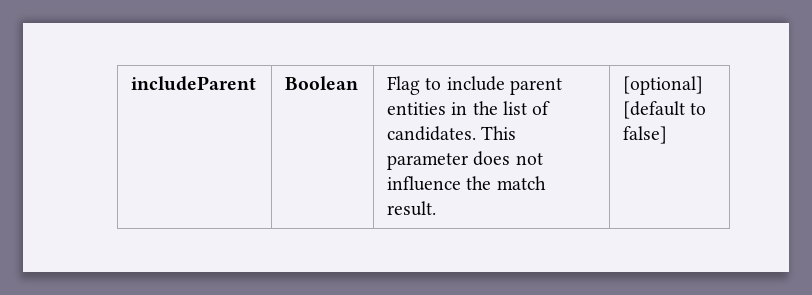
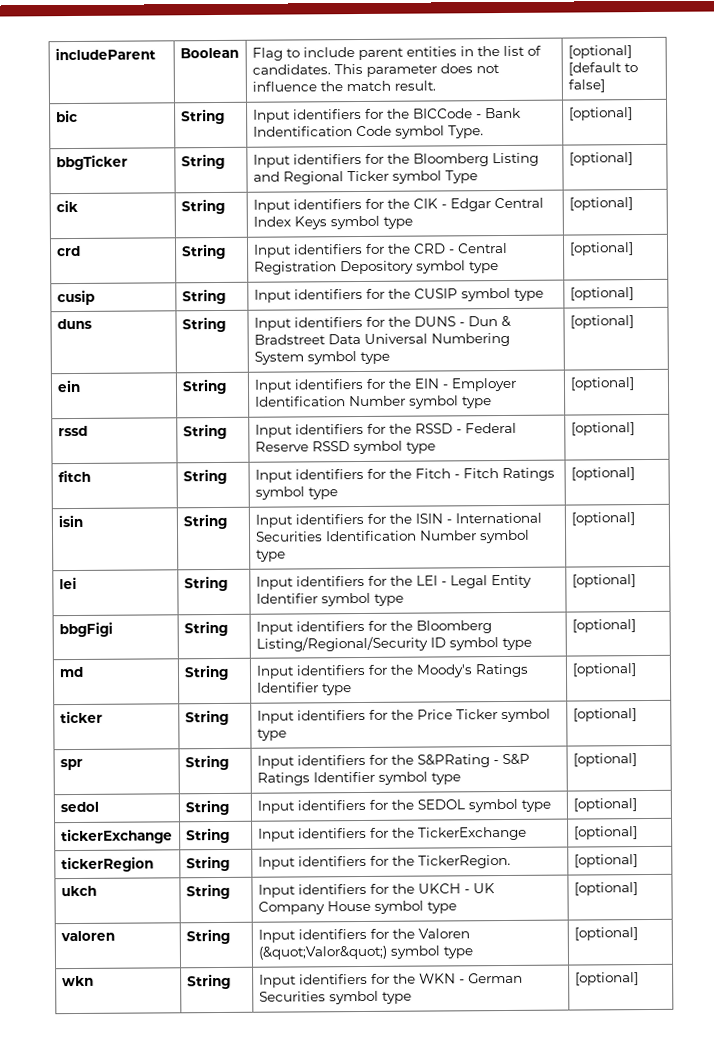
(668, 135) none -> [55,109,78,123] [180,108,225,125] [252,107,521,123] [252,125,484,139] [568,107,633,121] [55,154,128,171] [180,153,225,170] [252,152,539,168] [252,170,478,185] [568,152,633,166] [55,199,78,213] [180,198,225,215] [252,197,544,213] [252,215,413,230] [568,197,633,211] [55,245,81,257] [180,243,226,260] [252,242,508,258] [253,260,499,275] [568,242,634,256] [56,289,95,306] [181,288,226,305] [253,287,544,303] [569,287,634,301] [56,318,92,330] [181,316,226,333] [253,315,511,331] [253,332,510,347] [253,351,390,365] [569,315,634,329] [56,379,81,393] [181,378,227,395] [253,377,517,393] [254,395,492,409] [569,377,635,391] [57,425,88,437] [182,423,227,440] [254,422,517,438] [254,440,436,455] [570,422,635,436] [57,469,91,483] [182,468,227,485] [254,467,555,483] [254,486,338,500] [570,467,635,481] [57,514,83,528] [182,513,227,530] [254,512,542,528] [254,529,530,544] [255,549,286,562] [570,512,635,526] [58,576,77,590] [183,575,228,592] [255,574,532,590] [255,592,404,607] [571,574,636,588] [58,621,113,638] [183,620,228,637] [255,620,492,635] [255,636,532,652] [571,619,636,633] [58,666,84,678] [183,664,229,681] [255,663,529,679] [256,682,352,696] [571,663,637,677] [59,710,103,724] [184,709,229,726] [256,708,551,724] [256,728,287,741] [572,708,637,722] [59,758,83,771] [184,754,229,771] [256,753,530,769] [256,771,461,786] [572,753,637,767] [59,801,99,813] [184,799,229,816] [256,798,551,814] [572,798,637,812] [60,828,173,845] [185,827,230,844] [257,826,527,842] [573,826,638,840] [60,856,154,873] [185,855,230,872] [257,854,511,870] [573,854,638,868] [60,885,97,897] [185,883,230,900] [257,883,495,898] [257,900,457,915] [573,882,638,896] [59,930,115,942] [185,928,230,945] [257,928,470,943] [257,945,473,960] [573,927,638,941] [61,975,94,987] [186,973,231,990] [258,972,523,988] [258,990,412,1005] [574,972,639,986] // bic | String | Input identifiers for the BICCode - Bank Indentification Code symbol Type. | [optional] // bbgTicker | String | Input identifiers for the Bloomberg Listing and Regional Ticker symbol Type | [optional] // cik | String | Input identifiers for the CIK - Edgar Central Index Keys symbol type | [optional] // crd | String | Input identifiers for the CRD - Central Registration Depository symbol type | [optional] // cusip | String | Input identifiers for the CUSIP symbol type | [optional] // duns | String | Input identifiers for the DUNS - Dun & Bradstreet Data Universal Numbering System symbol type | [optional] // ein | String | Input identifiers for the EIN - Employer Identification Number symbol type | [optional] // rssd | String | Input identifiers for the RSSD - Federal Reserve RSSD symbol type | [optional] // fitch | String | Input identifiers for the Fitch - Fitch Ratings symbol type | [optional] // isin | String | Input identifiers for the ISIN - International Securities Identification Number symbol type | [optional] // lei | String | Input identifiers for the LEI - Legal Entity Identifier symbol type | [optional] // bbgFigi | String | Input identifiers for the Bloomberg Listing/Regional/Security ID symbol type | [optional] // md | String | Input identifiers for the Moody's Ratings Identifier type | [optional] // ticker | String | Input identifiers for the Price Ticker symbol type | [optional] // spr | String | Input identifiers for the S&PRating - S&P Ratings Identifier symbol type | [optional] // sedol | String | Input identifiers for the SEDOL symbol type | [optional] // tickerExchange | String | Input identifiers for the TickerExchange | [optional] // tickerRegion | String | Input identifiers for the TickerRegion. | [optional] // ukch | String | Input identifiers for the UKCH - UK Company House symbol type | [optional] // valoren | String | Input identifiers for the Valoren (&quot;Valor&quot;) symbol type | [optional] // wkn | String | Input identifiers for the WKN - German Securities symbol type | [optional]

